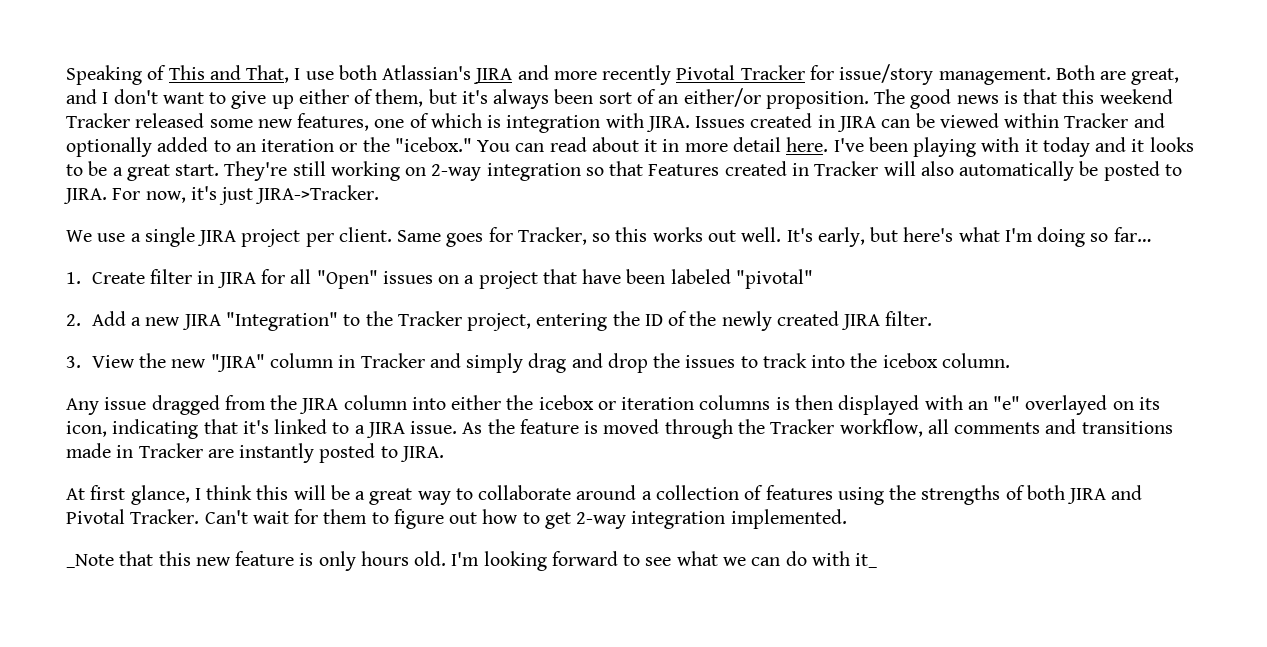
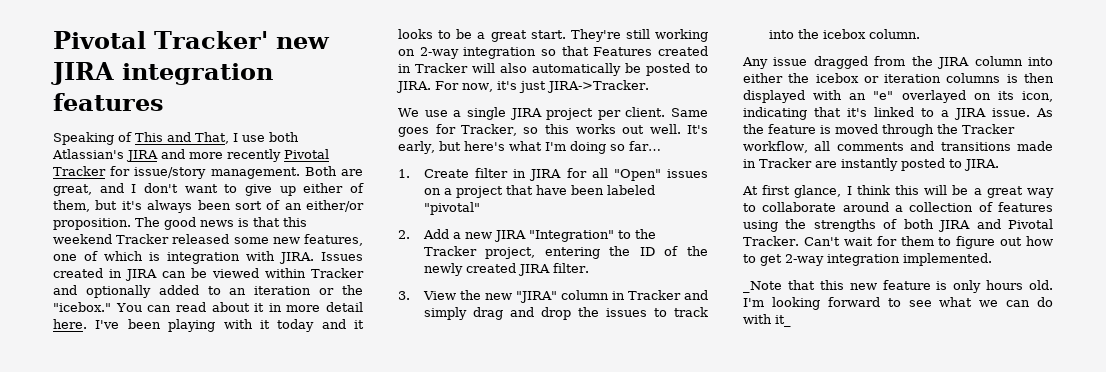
(66, 75) none -> [53,31,330,49] [51,62,273,85] [53,93,164,111] Pivotal Tracker' new JIRA integration features //

